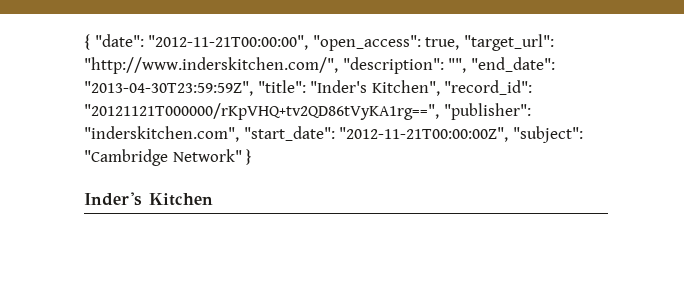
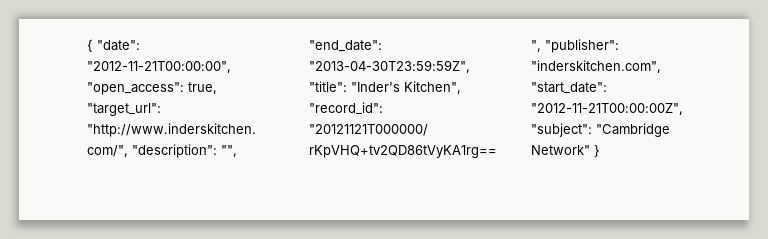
[84,192,213,206] // Inder's Kitchen -> (600, 151) none

